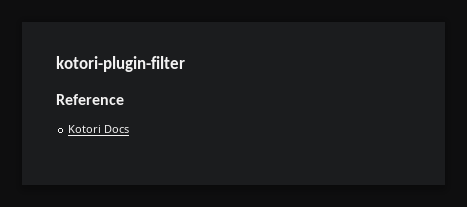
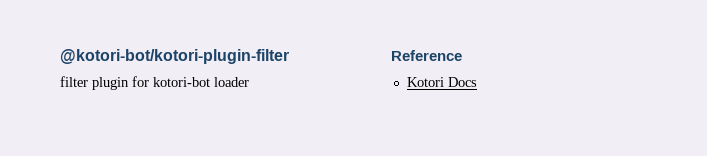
[56,56,185,72] kotori-plugin-filter -> [60,49,289,64] [60,76,249,90] @kotori-bot/kotori-plugin-filter // filter plugin for kotori-bot loader

